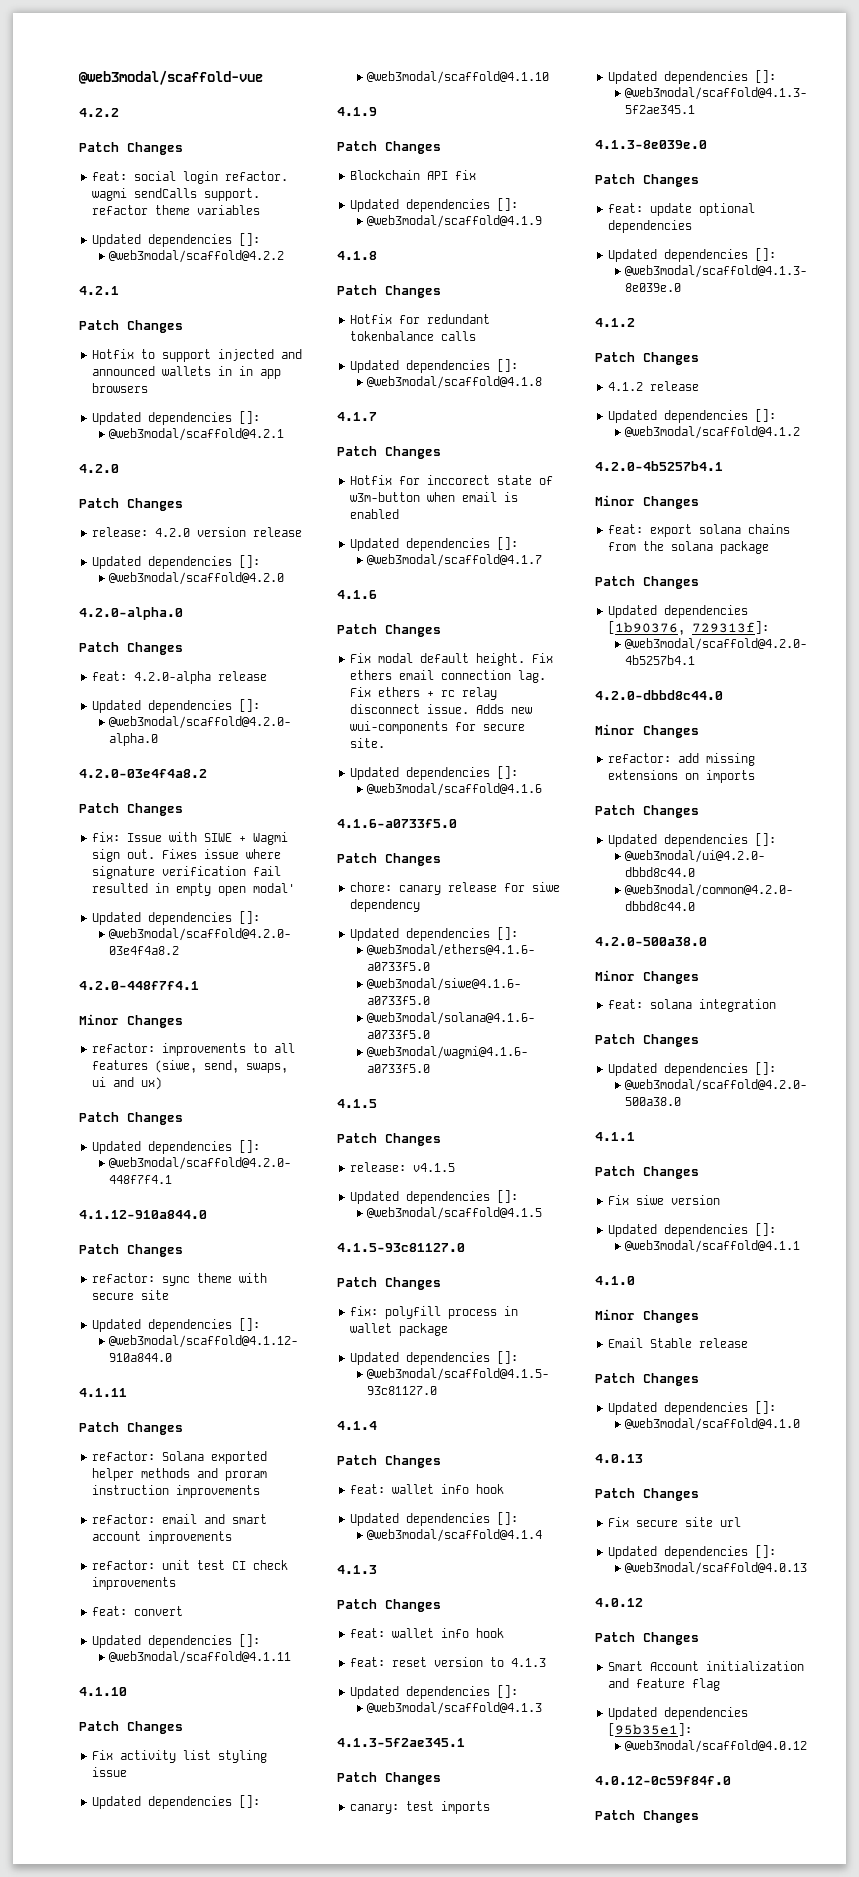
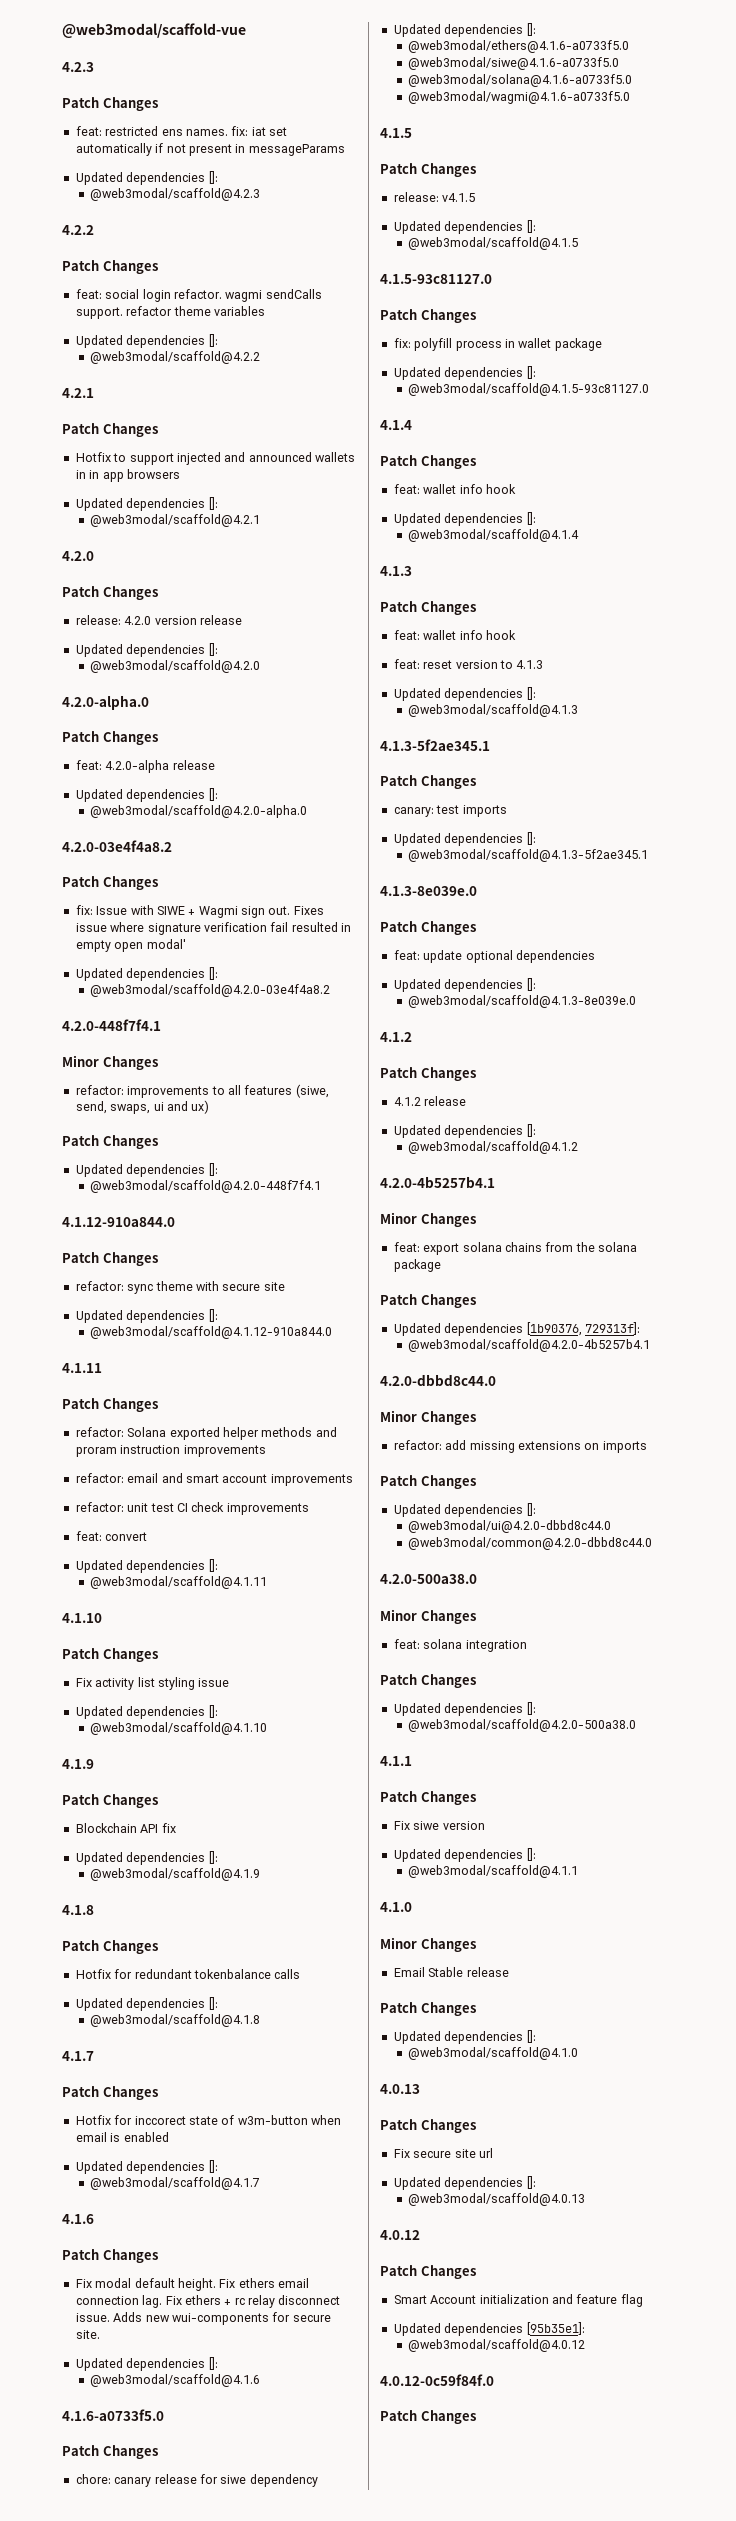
(263, 77) none -> [62,62,94,72] [62,97,158,111] [75,126,287,136] [75,143,345,156] [75,171,218,185] [89,188,260,201] // 4.2.3 // Patch Changes // feat: restricted ens names. fix: iat set automatically if not present in messageParams // Updated dependencies []: // @web3modal/scaffold@4.2.3

